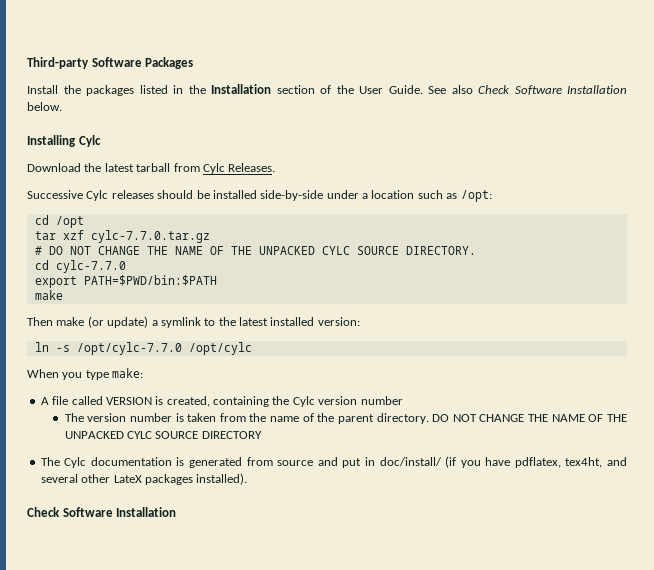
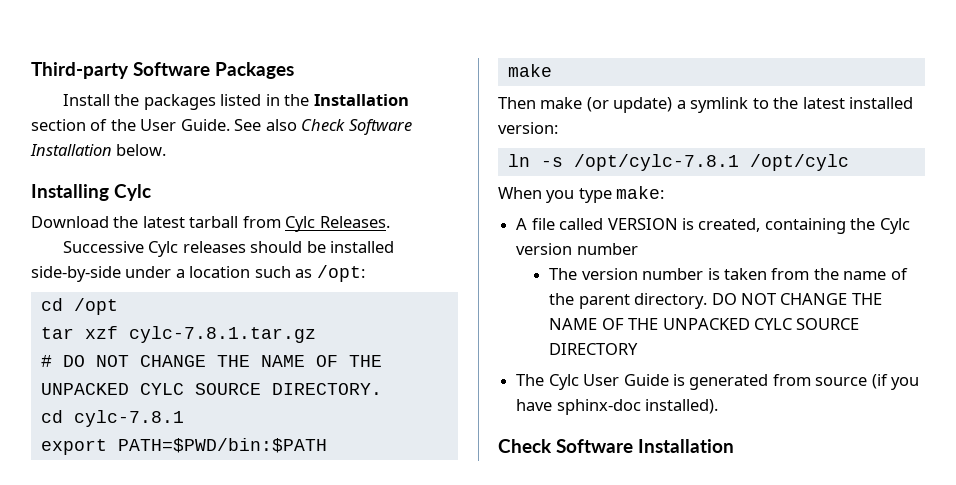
[90,230,210,243] cylc-7.7.0.tar.gz -> [128,326,316,343] cylc-7.8.1.tar.gz
[55,260,126,273] cylc-7.7.0 -> [73,410,184,427] cylc-7.8.1
[76,342,182,355] /opt/cylc-7.7.0 -> [573,154,739,171] /opt/cylc-7.8.1
[90,457,172,466] documentation -> [583,374,669,386] User Guide
[317,456,627,468] [40,474,193,485] and put in doc/install/ (if you have pdflatex, tex4ht, and several other LateX packages -> [871,374,920,390] [516,399,641,415] (if you have sphinx-doc

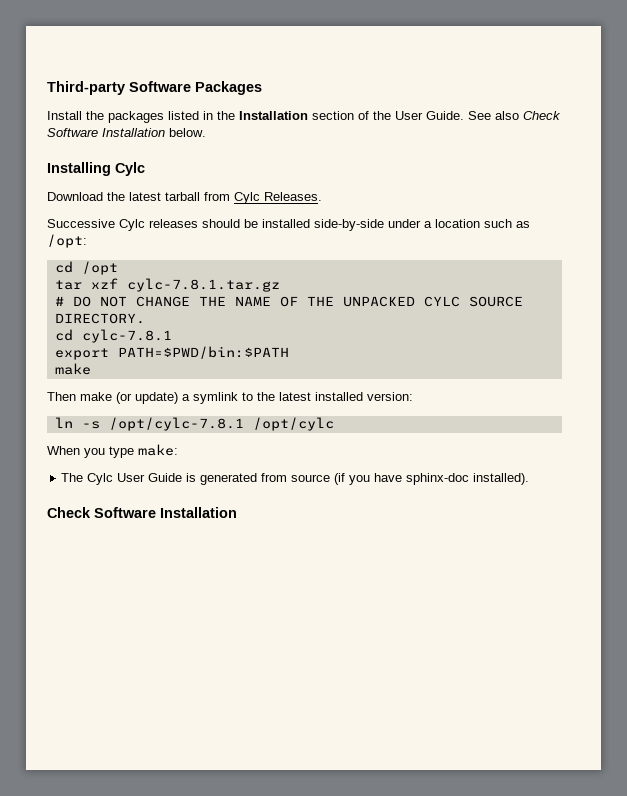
[516,218,910,234] [516,243,638,255] [549,268,908,280] [549,293,882,309] [549,318,860,330] [549,343,639,355] // A file called VERSION is created, containing the Cylc version number // The version number is taken from the name of the parent directory. DO NOT CHANGE THE NAME OF THE UNPACKED CYLC SOURCE DIRECTORY -> (178, 450) none

